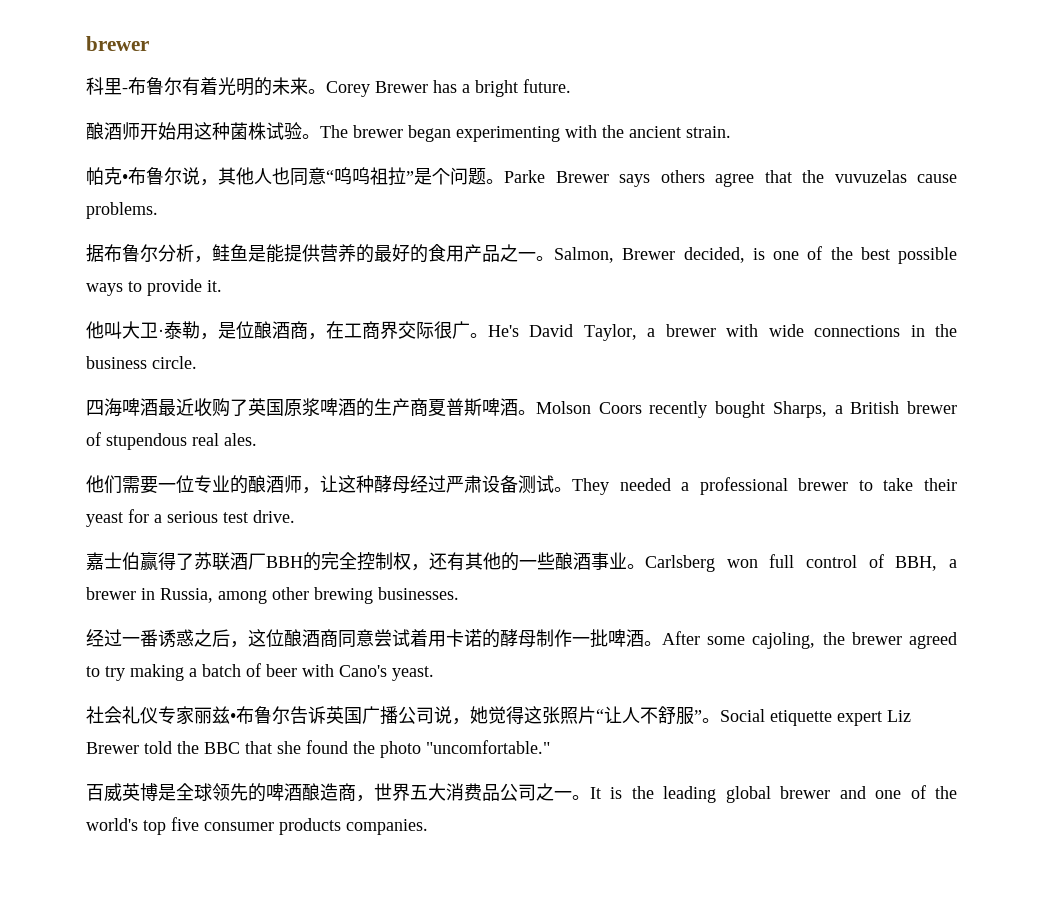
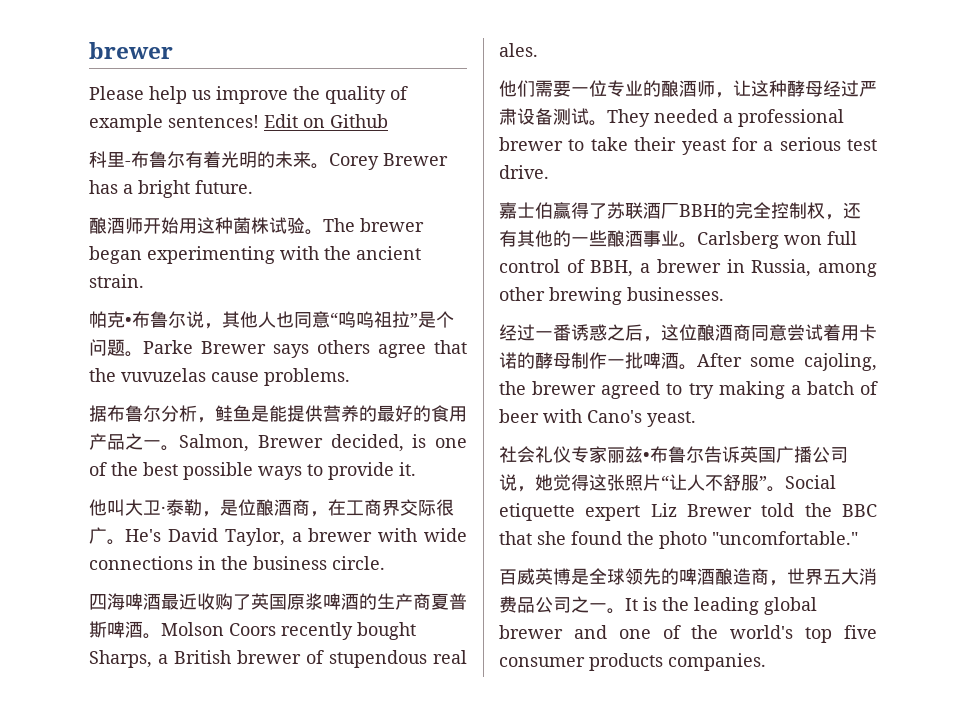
[86,36,149,51] brewer -> [89,42,173,59] [89,86,408,104] [89,114,388,132] brewer // Please help us improve the quality of example sentences! Edit on Github

